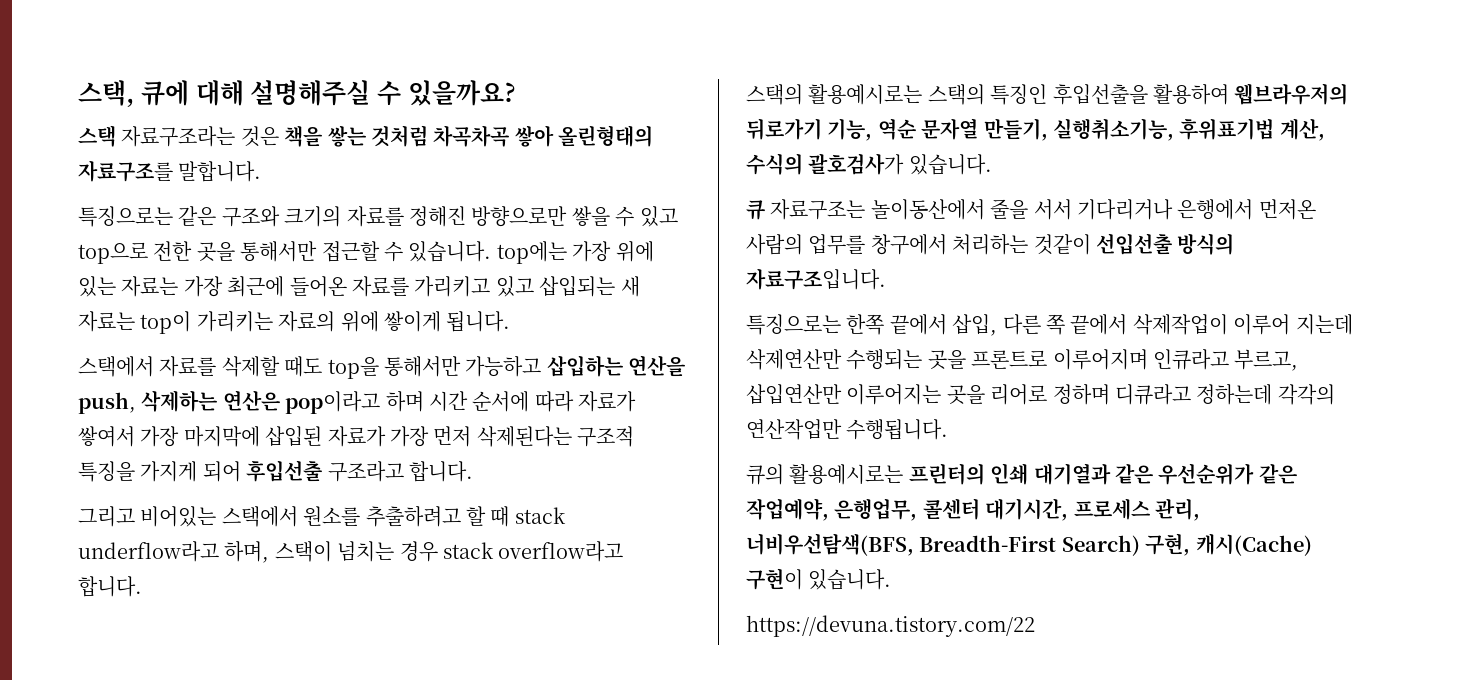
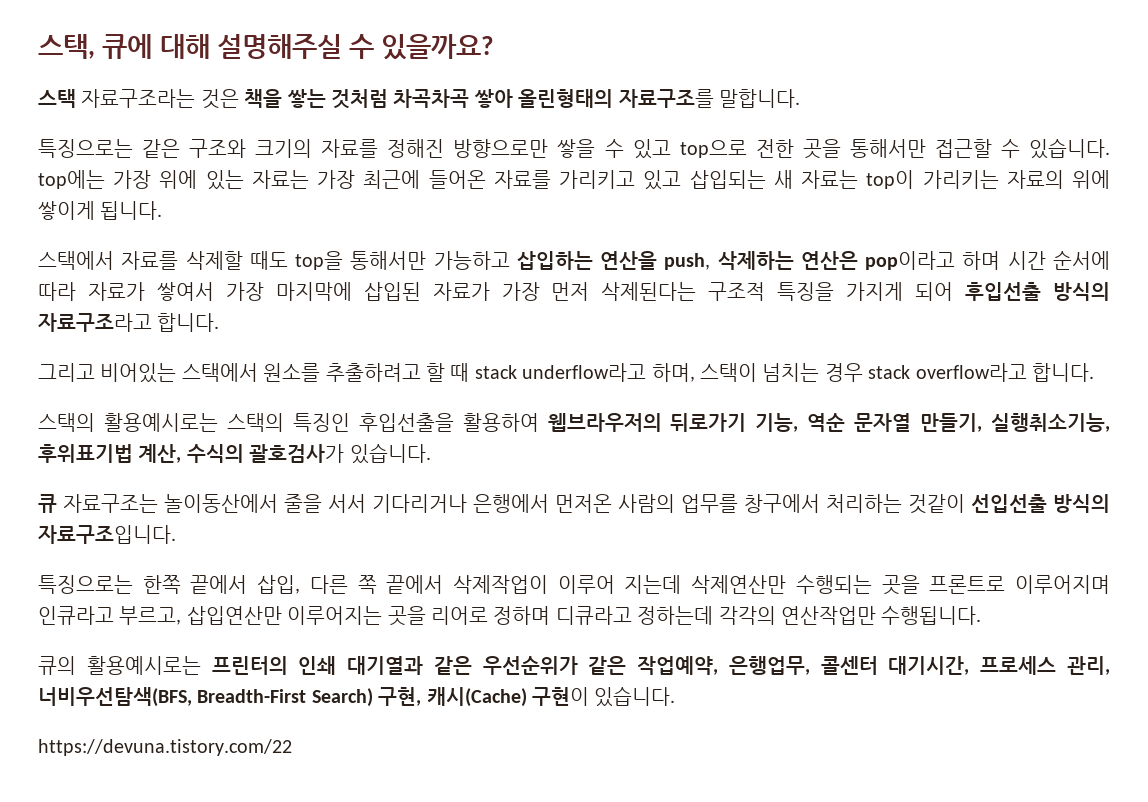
[327,461,404,482] 구조라고 -> [1052,282,1110,301] [38,313,152,332] 방식의 자료구조라고

